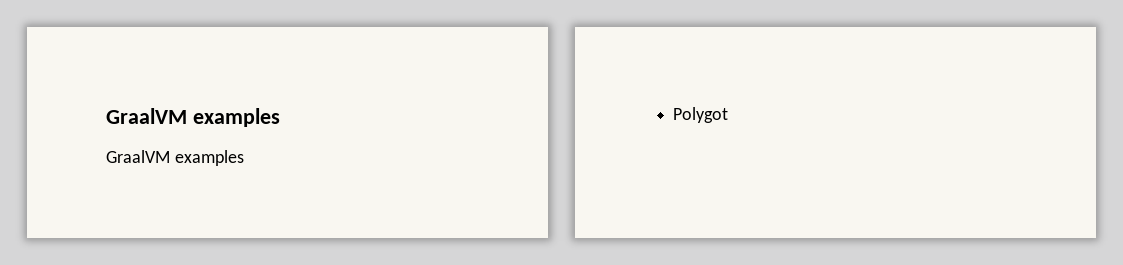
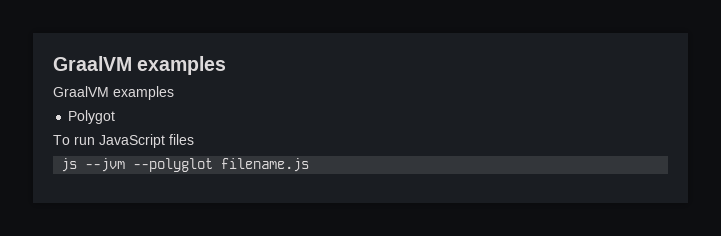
(729, 115) none -> [53,134,194,148] [61,158,310,172] // To run JavaScript files // js --jvm --polyglot filename.js

